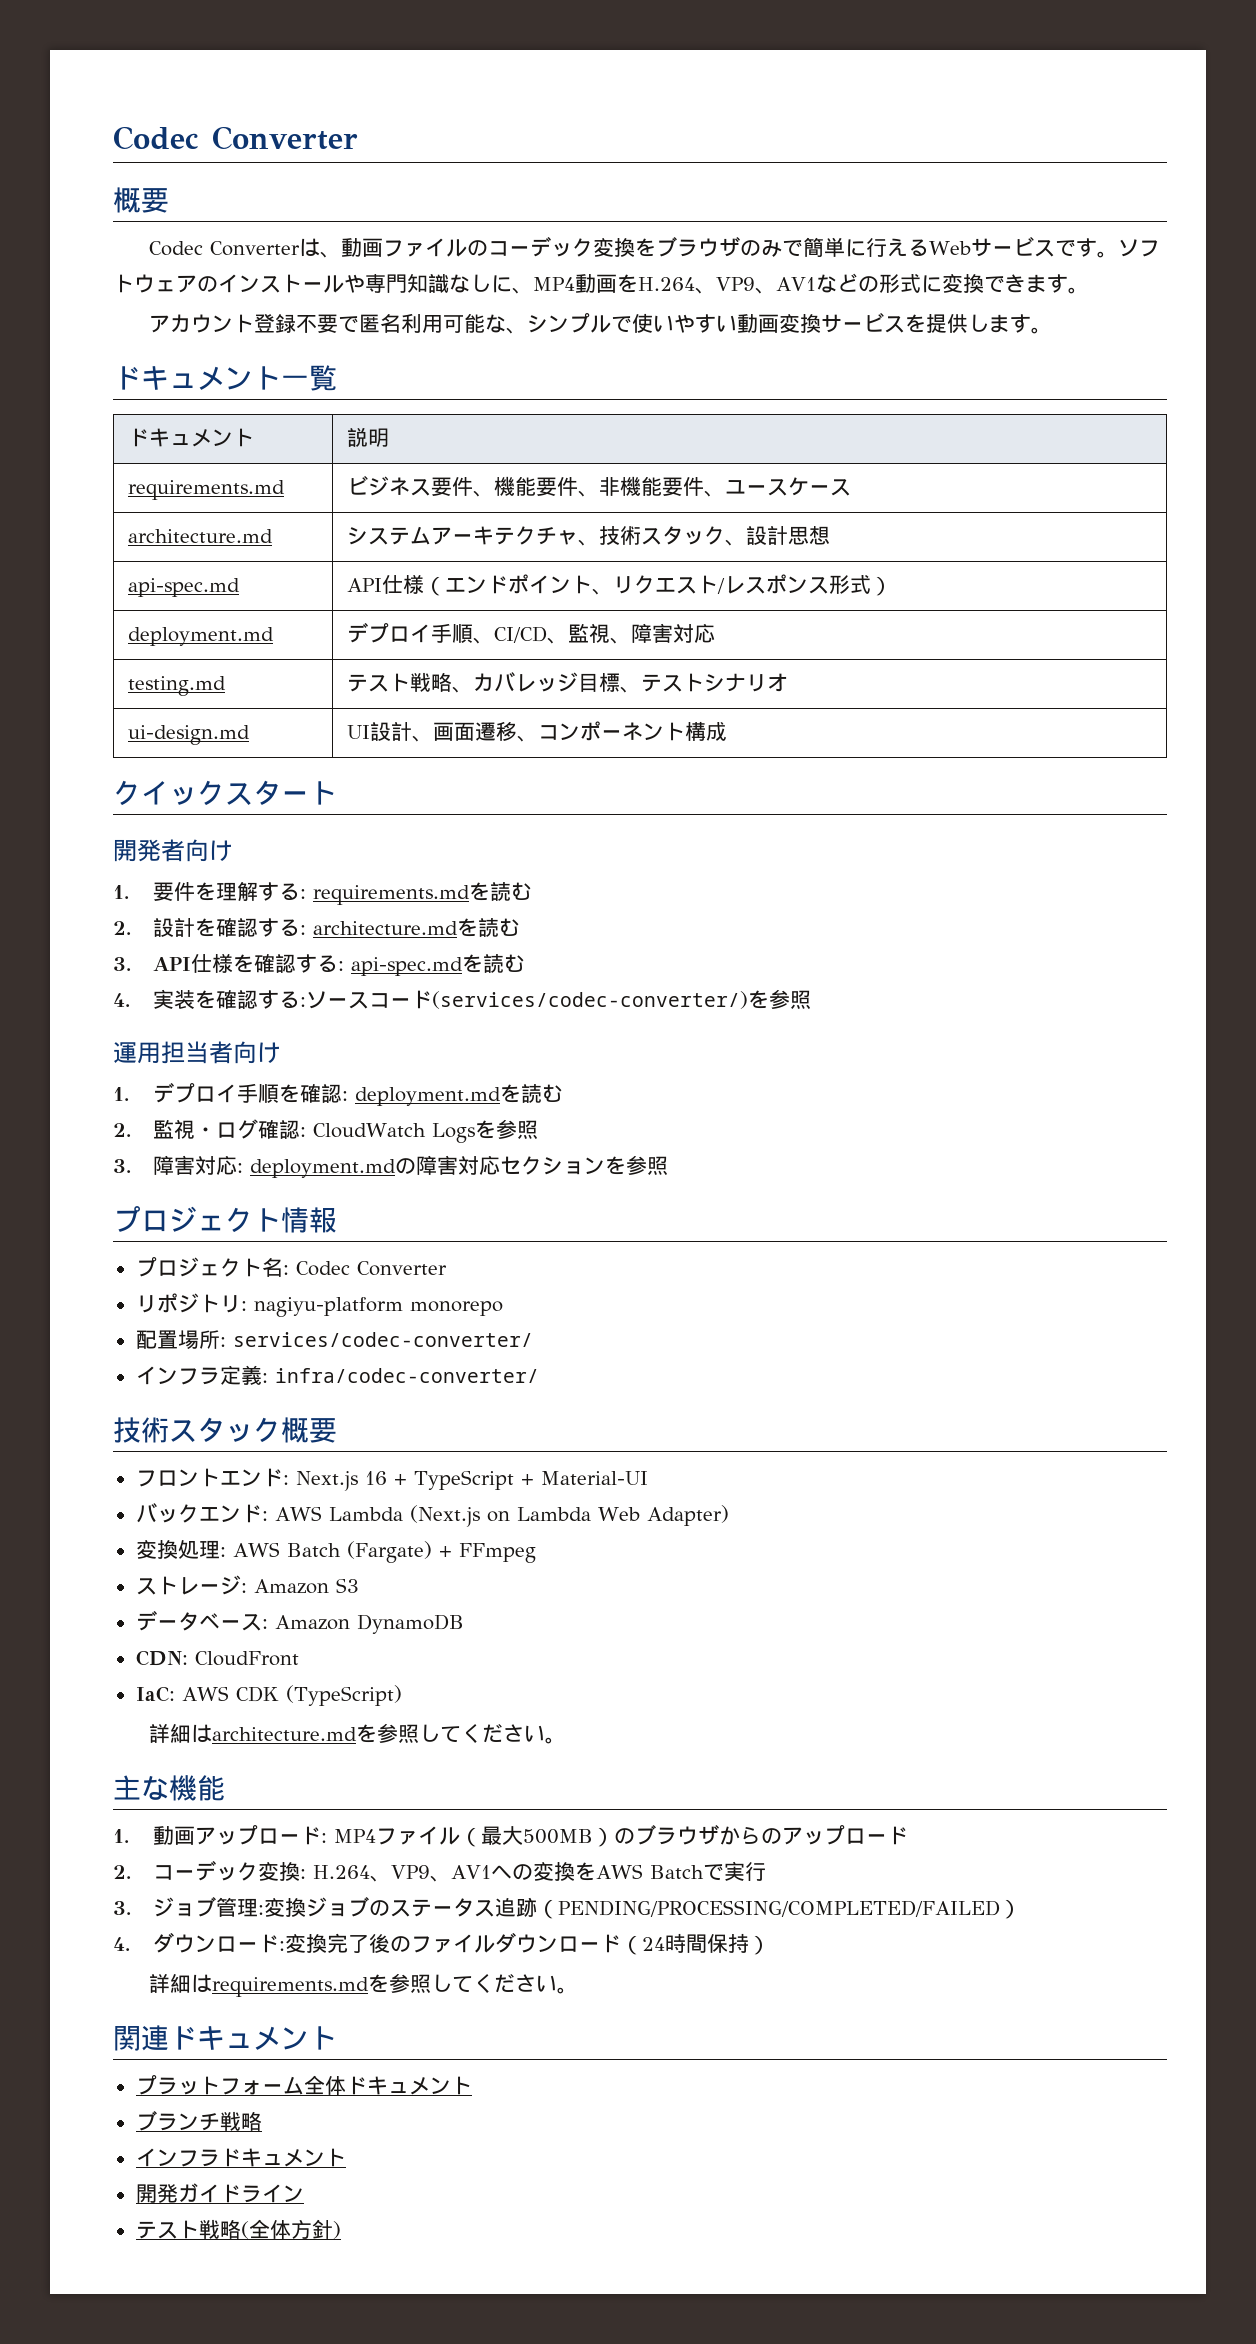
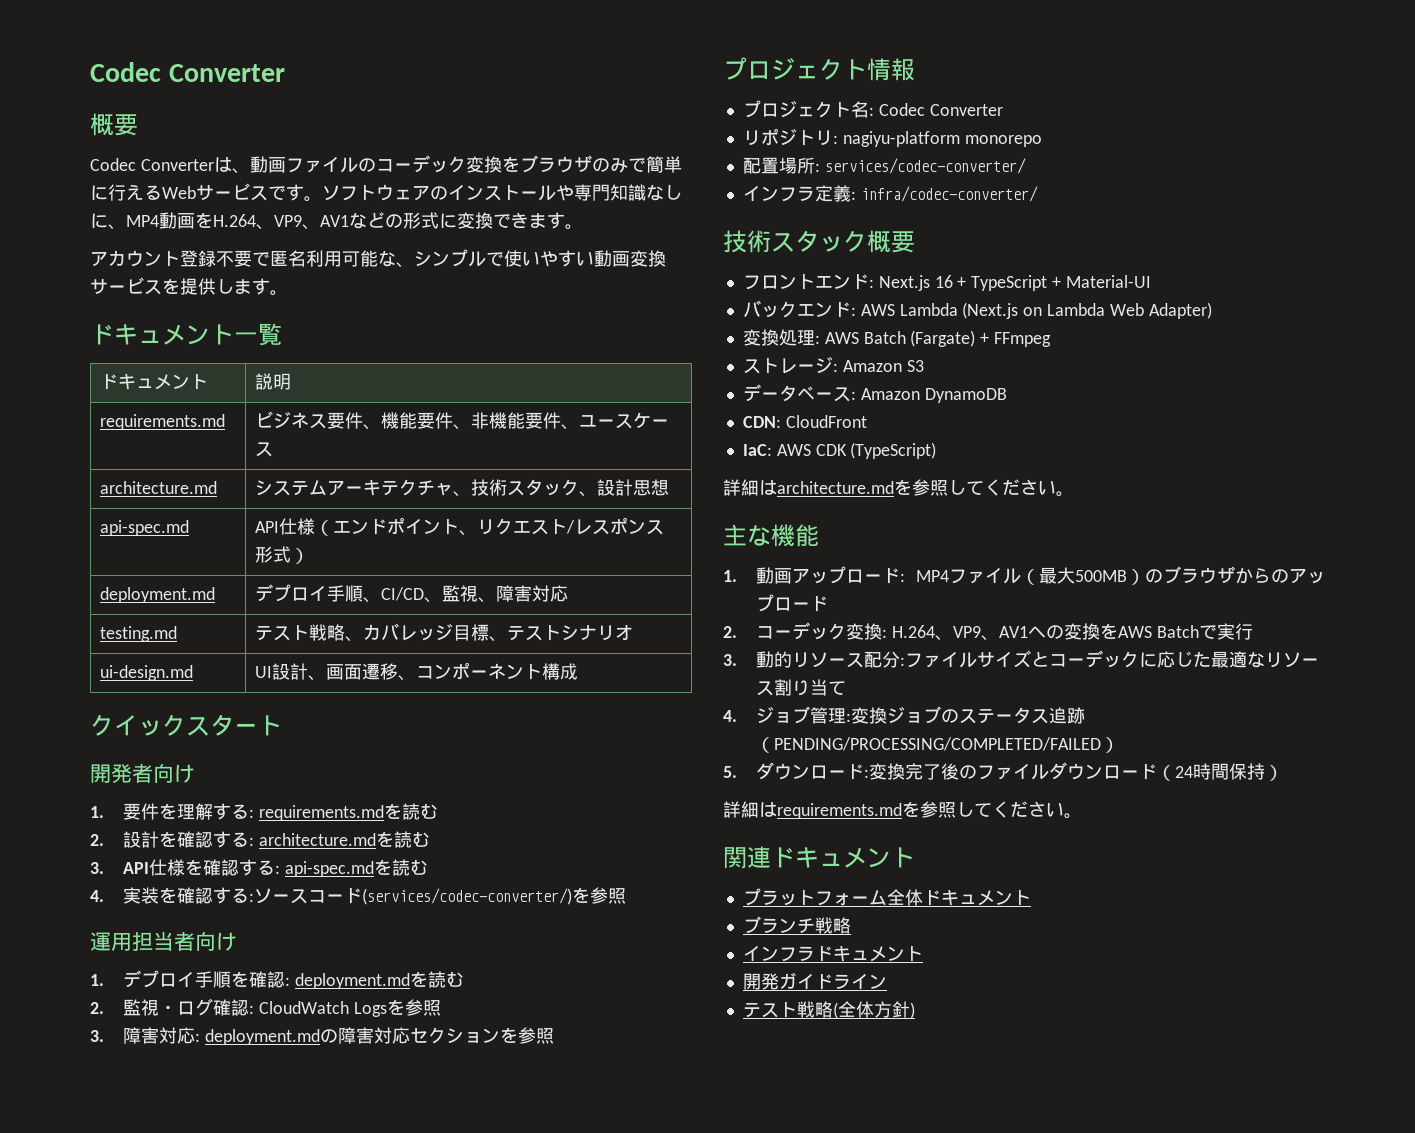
(131, 1908) none -> [756,650,1320,668] [756,679,847,696] [723,710,737,722] 動的リソース配分:ファイルサイズとコーデックに応じた最適なリソース割り当て // 4.
[113,1937,130,1951] 4. -> [723,766,737,778] 5.

